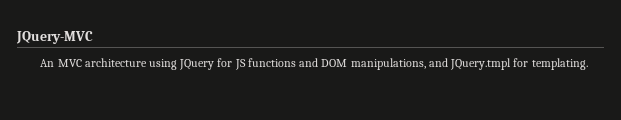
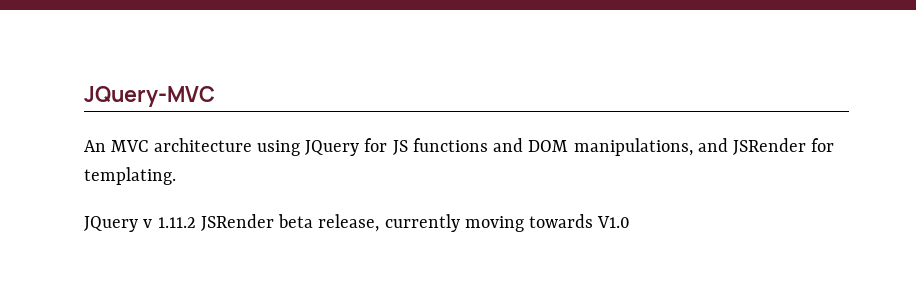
[450,58,512,70] JQuery.tmpl -> [733,138,807,155] JSRender
(588, 64) none -> [84,214,631,232] // JQuery v 1.11.2 JSRender beta release, currently moving towards V1.0

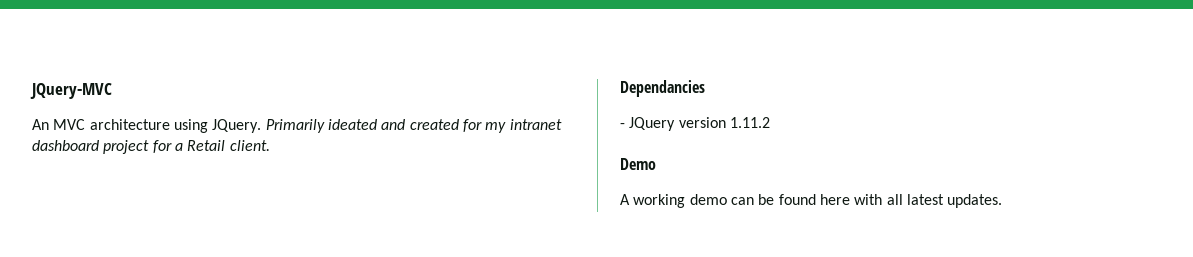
[305,138,835,156] [84,167,176,185] [84,214,631,232] JQuery for JS functions and DOM manipulations, and JSRender for templating. // JQuery v 1.11.2 JSRender beta release, currently moving towards V1.0 -> [212,119,562,133] [32,140,270,154] [620,80,705,97] [620,117,770,131] [620,158,656,170] [620,194,1003,208] JQuery. Primarily ideated and created for my intranet dashboard project for a Retail client. // Dependancies // - JQuery version 1.11.2 // Demo // A working demo can be found here with all latest updates.

